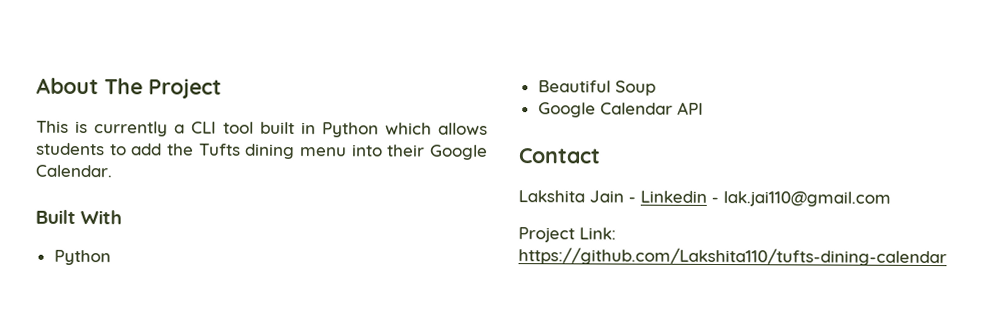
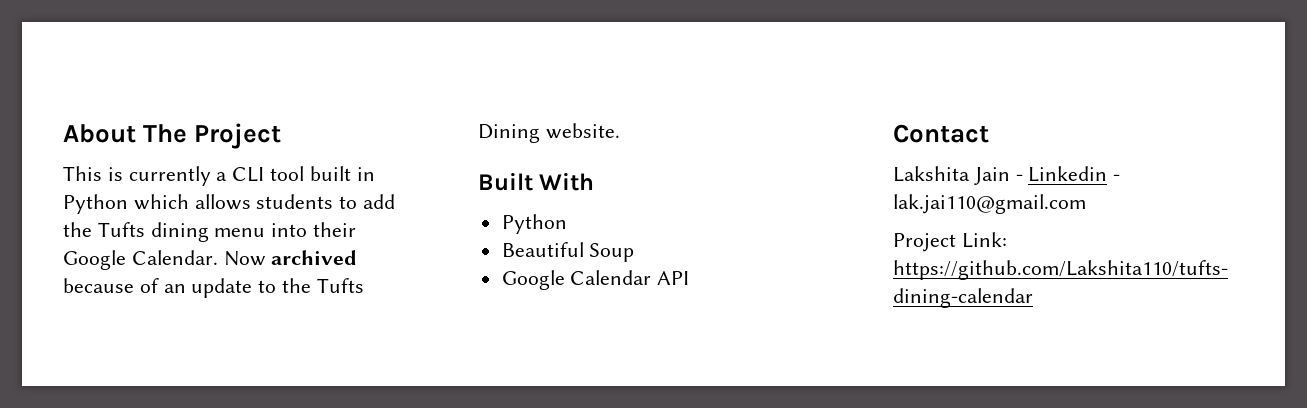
(112, 171) none -> [223,250,358,266] [63,278,364,298] [478,123,620,143] Now archived because of an update to the Tufts Dining website.

